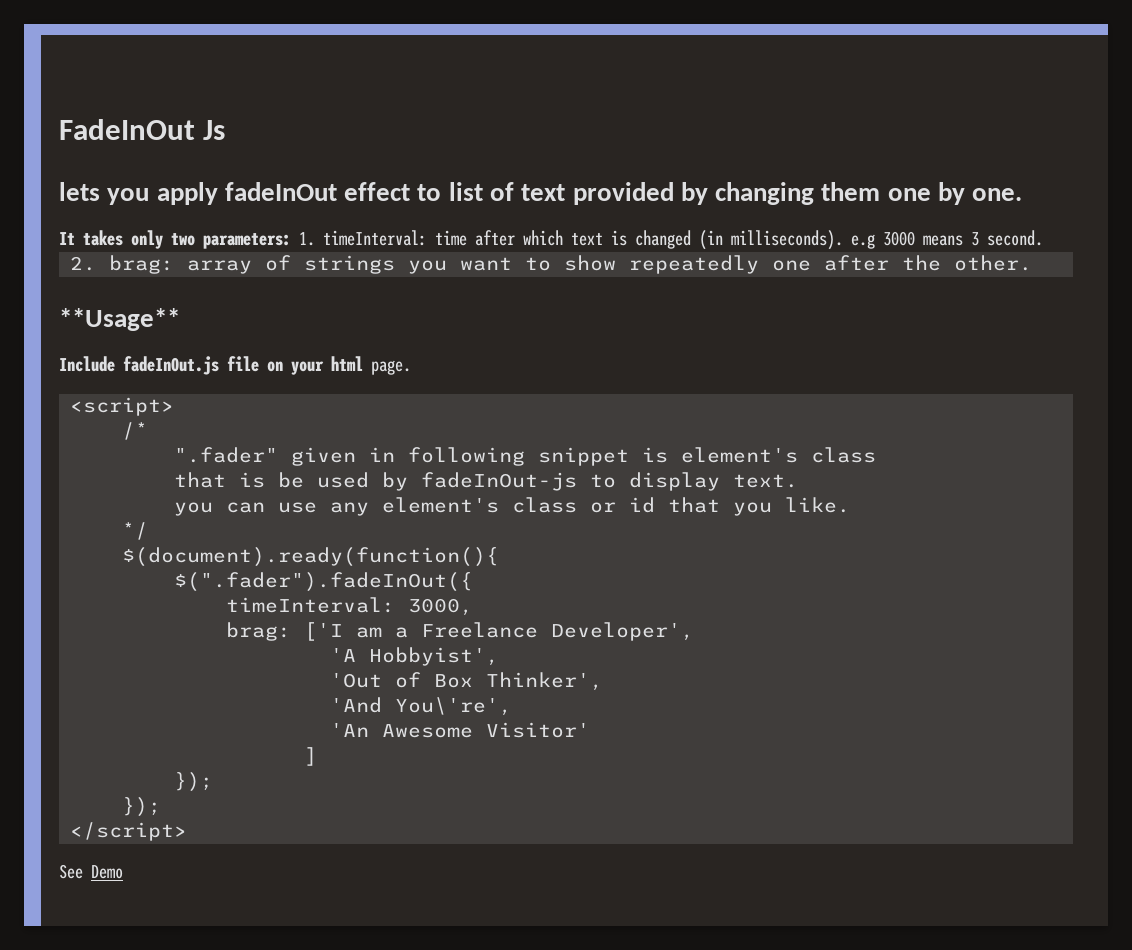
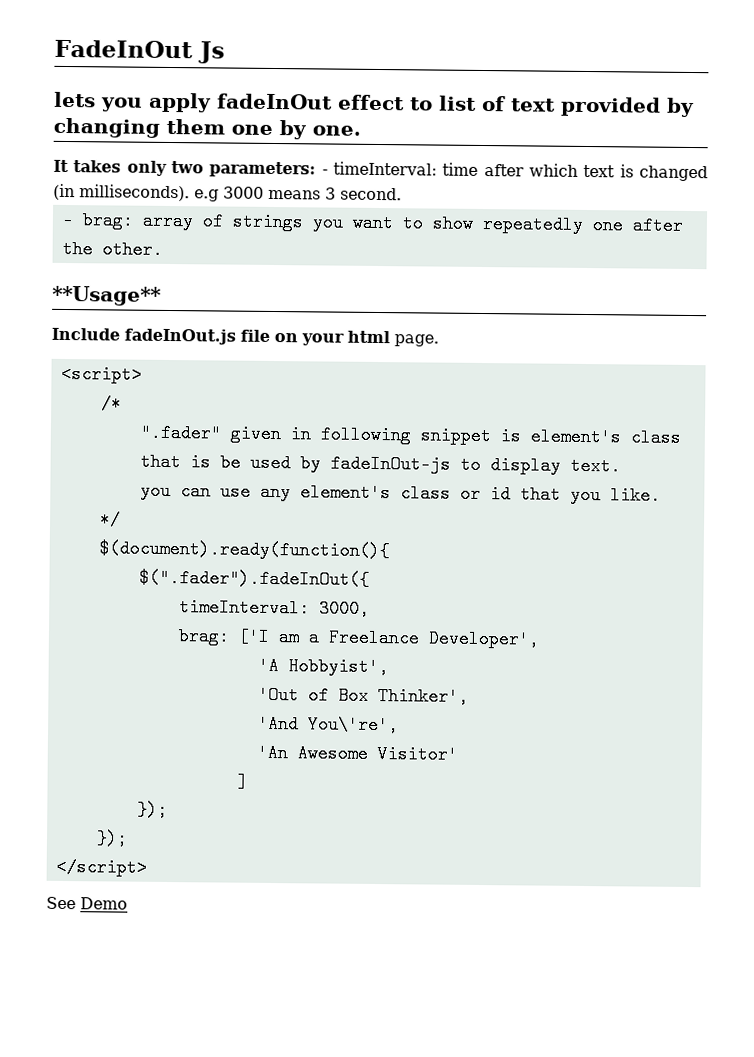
[299,232,315,246] 1. -> [321,169,328,175] -
[70,256,97,271] 2. -> [61,210,74,230] -

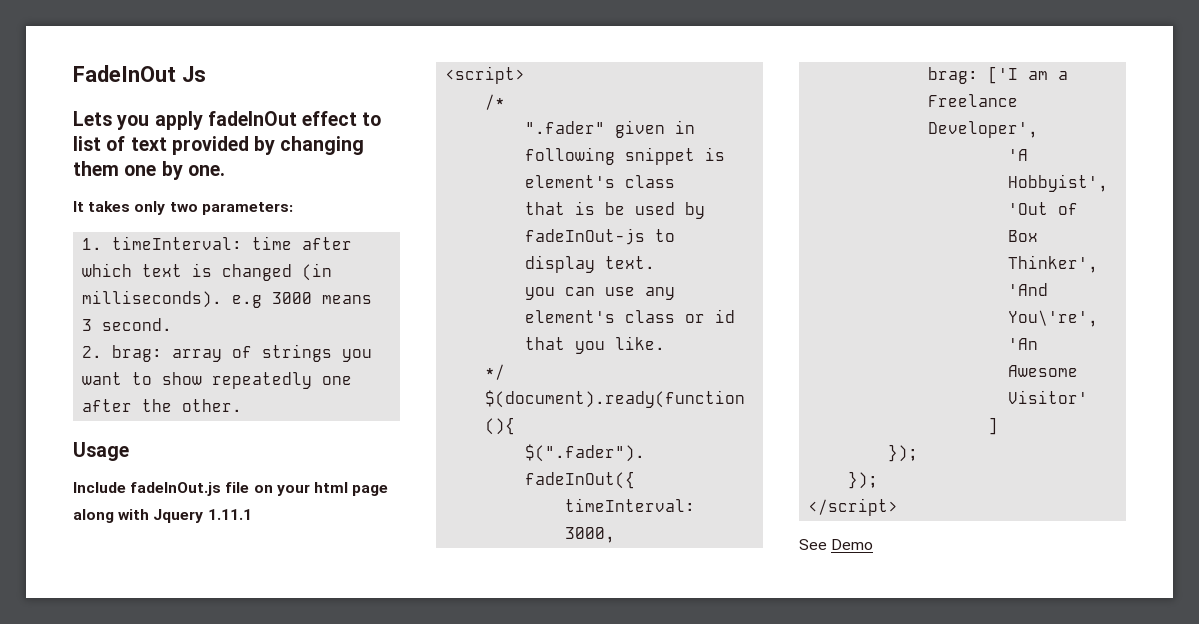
[54,91,96,108] lets -> [73,111,112,126] Lets
[321,169,328,175] - -> [82,238,103,250] // 1.
[61,210,74,230] - -> [82,346,103,358] 2.
[52,285,162,306] **Usage** -> [73,442,129,461] Usage
[394,334,439,347] page. -> [352,485,389,496] [73,509,252,523] page along with Jquery 1.11.1

